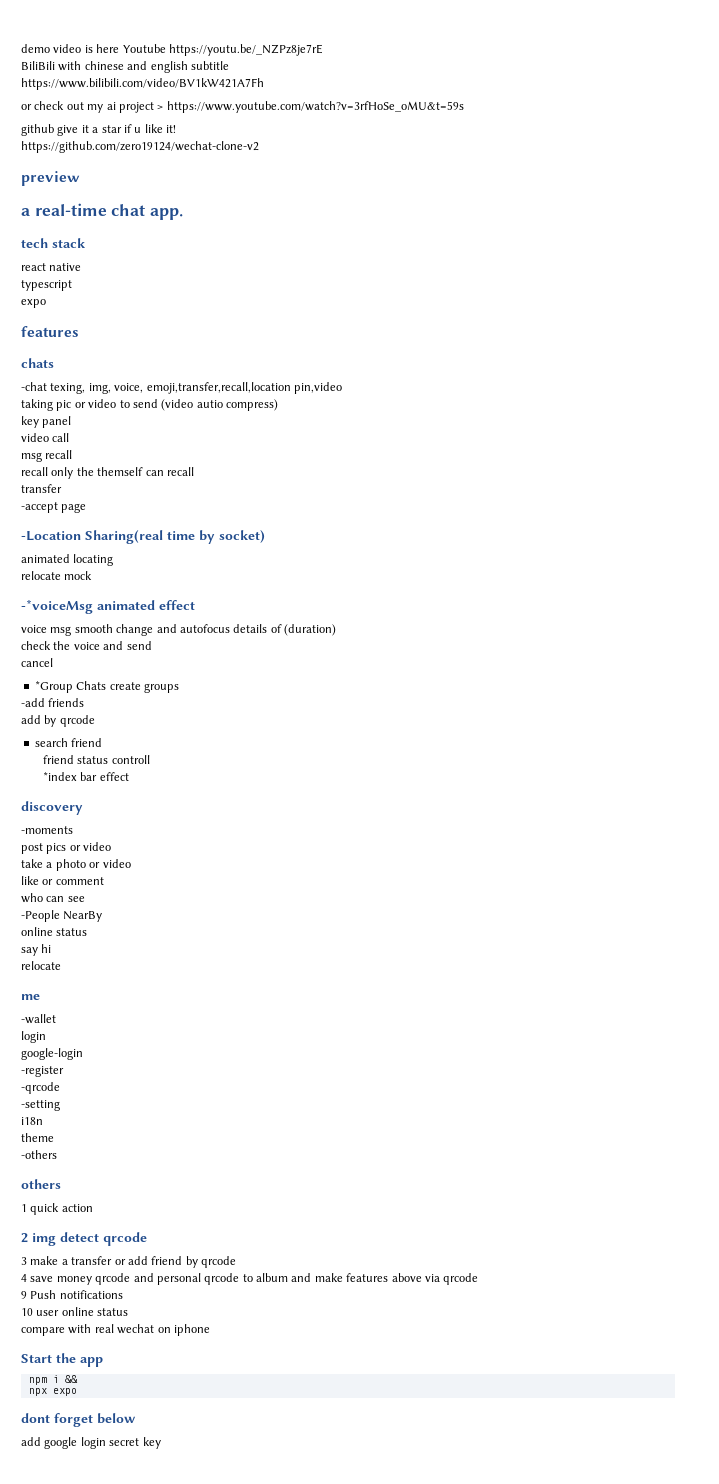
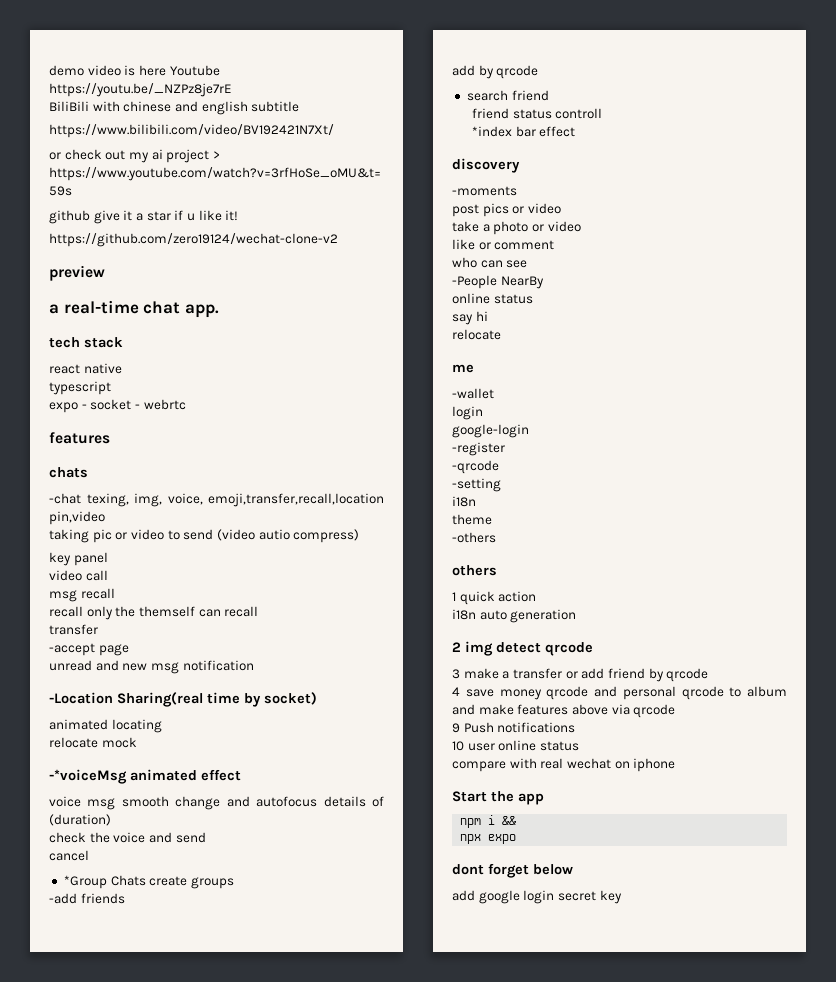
[21,78,264,90] https://www.bilibili.com/video/BV1kW421A7Fh -> [49,124,334,138] https://www.bilibili.com/video/BV192421N7Xt/
(46, 303) none -> [81,399,186,410] - socket - webrtc
(87, 508) none -> [49,660,254,674] // unread and new msg notification
(93, 1208) none -> [452,609,577,623] // i18n auto generation

